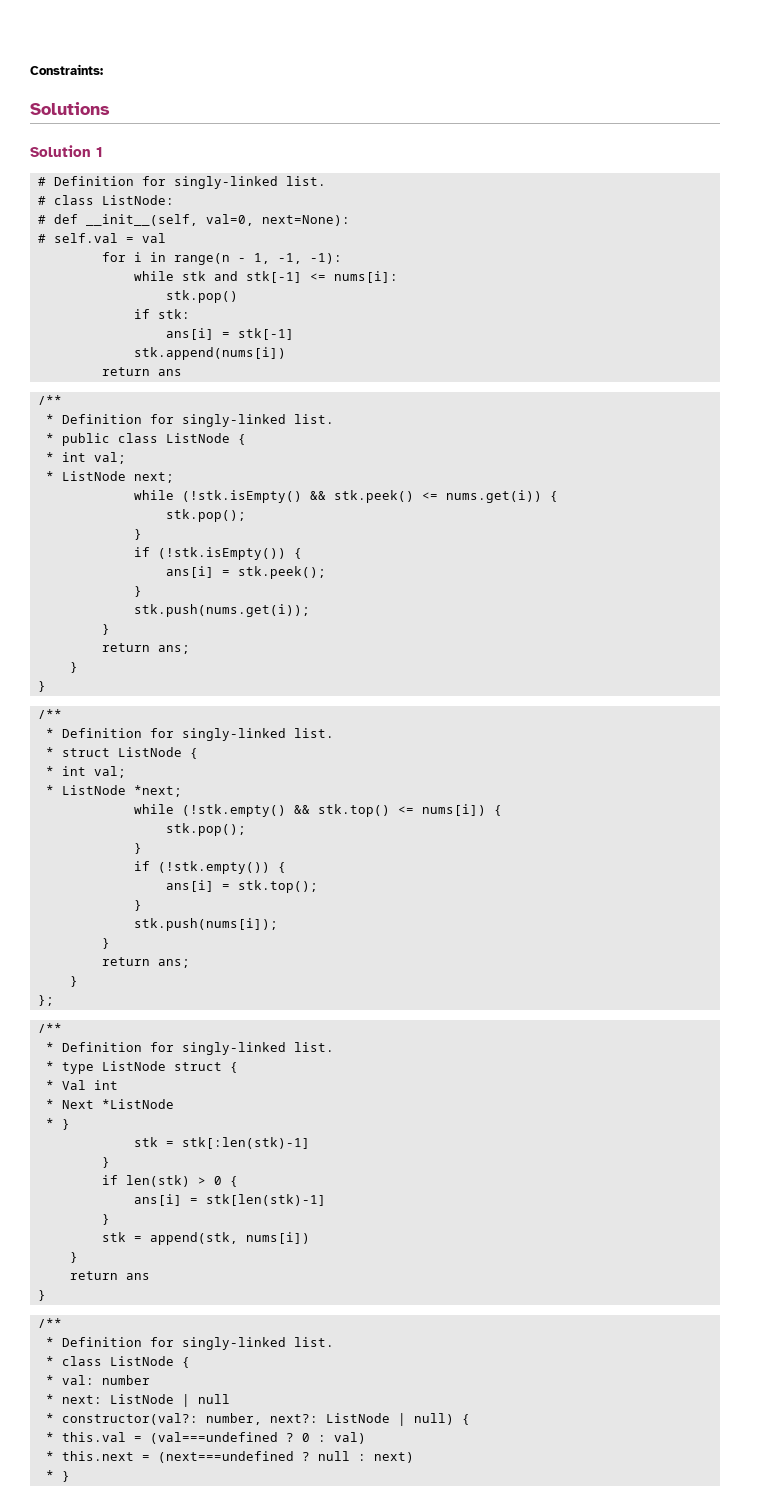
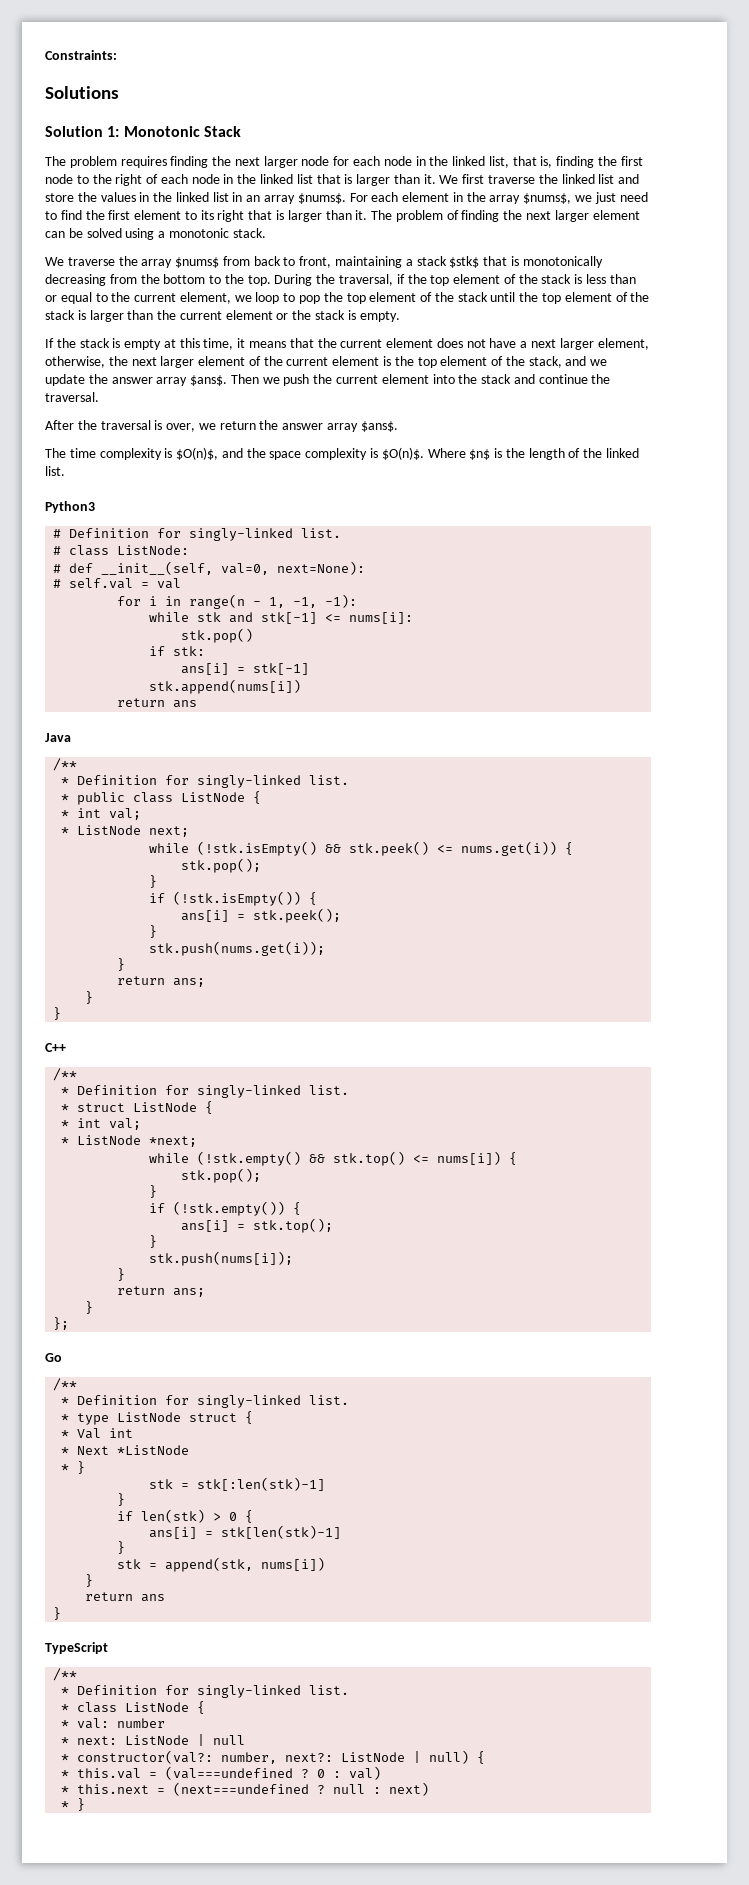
[96,147,103,157] 1 -> [107,126,241,137] [45,156,643,168] [45,174,640,186] [45,192,648,204] [45,210,640,222] [45,228,266,240] [45,256,603,268] [45,274,636,286] [45,292,650,304] [45,310,400,322] [45,338,649,350] [45,356,608,368] [45,374,611,386] [45,392,99,402] [45,420,398,432] [45,447,640,460] [45,466,65,476] [45,501,95,513] 1: Monotonic Stack // The problem requires finding the next larger node for each node in the linked list, that is, finding the first node to the right of each node in the linked list that is larger than it. We first traverse the linked list and store the values in the linked list in an array $nums$. For each element in the array $nums$, we just need to find the first element to its right that is larger than it. The problem of finding the next larger element can be solved using a monotonic stack. // We traverse the array $nums$ from back to front, maintaining a stack $stk$ that is monotonically decreasing from the bottom to the top. During the traversal, if the top element of the stack is less than or equal to the current element, we loop to pop the top element of the stack until the top element of the stack is larger than the current element or the stack is empty. // If the stack is empty at this time, it means that the current element does not have a next larger element, otherwise, the next larger element of the current element is the top element of the stack, and we update the answer array $ans$. Then we push the current element into the stack and continue the traversal. // After the traversal is over, we return the answer array $ans$. // The time complexity is $O(n)$, and the space complexity is $O(n)$. Where $n$ is the length of the linked list. // Python3
(182, 372) none -> [45,733,71,742] // Java
(46, 686) none -> [45,1043,66,1052] // C++
(54, 1000) none -> [45,1353,62,1362] // Go
(46, 1295) none -> [45,1642,108,1654] // TypeScript

